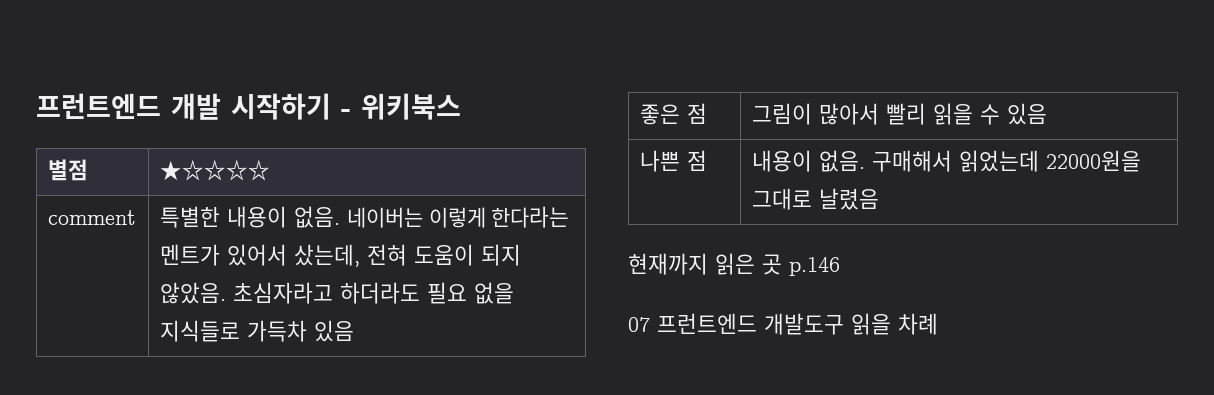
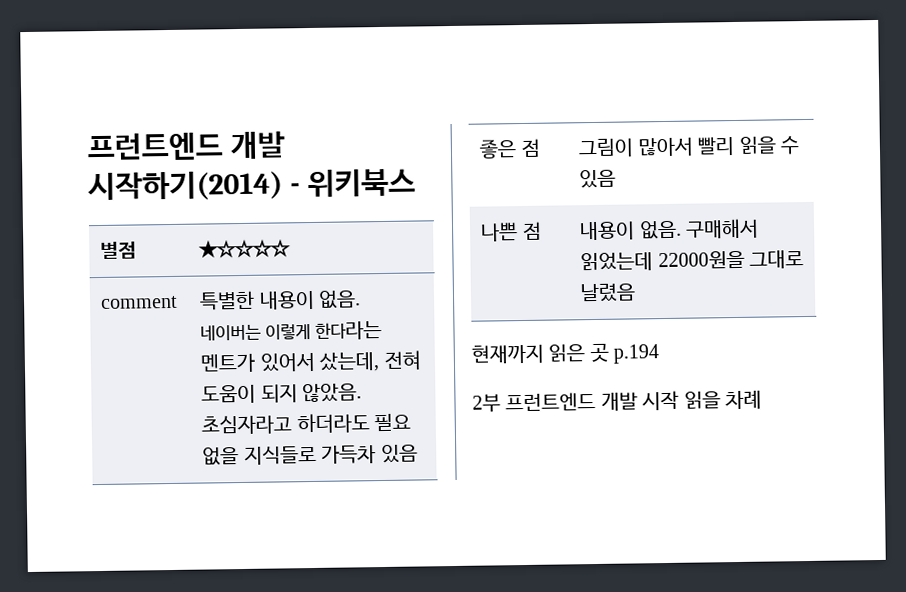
[36,93,331,120] 프런트엔드 개발 시작하기 -> [87,131,287,162] [87,170,283,202] 프런트엔드 개발 시작하기(2014)
[789,257,840,276] [628,313,844,335] p.146 // 07 프런트엔드 개발도구 -> [613,344,660,364] [472,390,680,413] p.194 // 2부 프런트엔드 개발 시작

